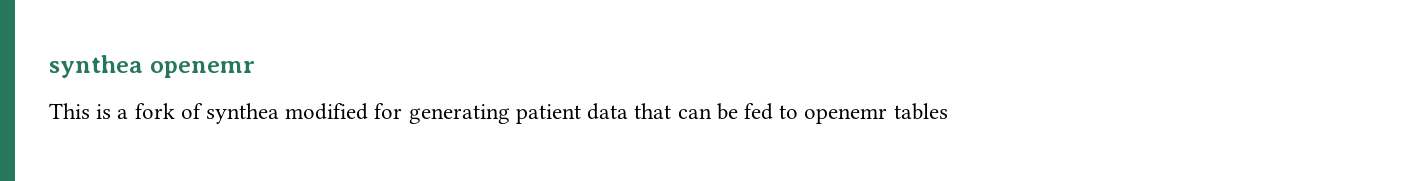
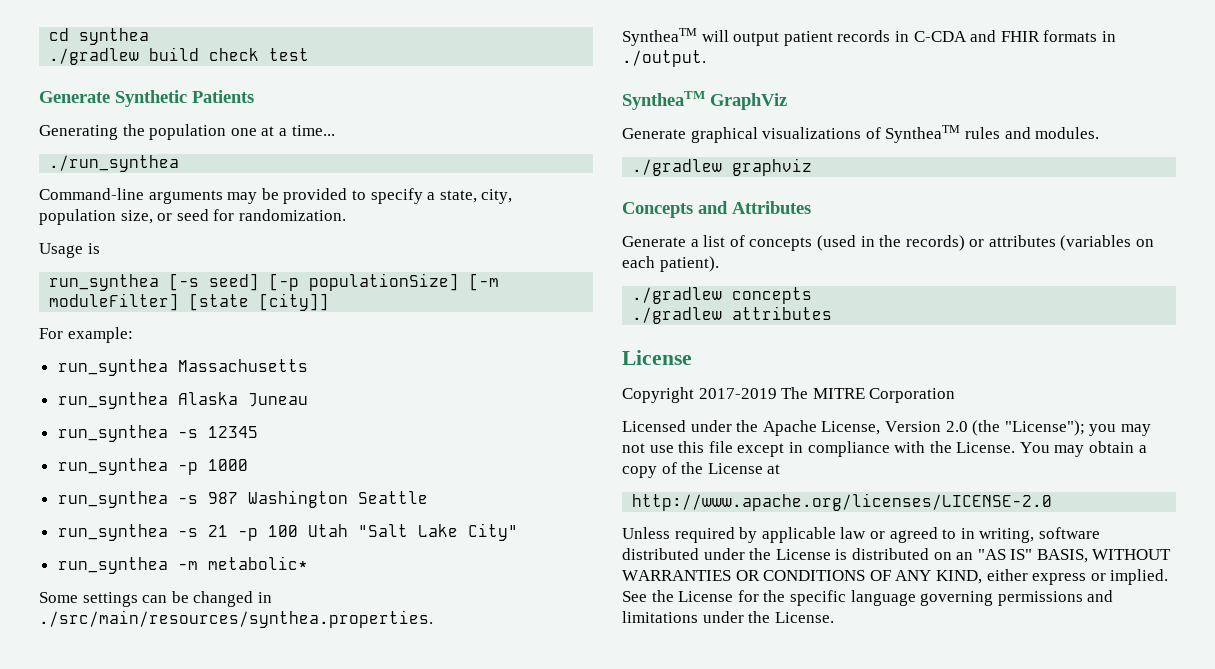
[49,55,255,78] [49,103,948,124] synthea openemr // This is a fork of synthea modified for generating patient data that can be fed to openemr tables -> [49,28,150,45] [49,47,310,65] [39,90,254,107] [39,124,335,140] [49,155,180,172] [39,188,513,204] [39,209,346,225] [39,243,100,258] [49,273,500,291] [49,293,330,311] [39,327,133,343] [57,359,308,376] [57,392,308,409] [57,425,258,442] [57,458,248,475] [57,490,428,508] [57,523,518,541] [57,556,308,574] [39,591,272,607] [39,610,433,628] [622,28,1116,46] [622,50,706,67] [622,91,787,110] [622,125,1100,143] [632,158,813,176] [622,201,811,218] [622,235,1155,251] [622,256,719,272] [632,287,813,304] [632,306,833,324] [622,350,692,365] [622,387,956,403] [622,420,1151,436] [622,441,1147,457] [622,462,781,478] [632,493,1053,511] [622,527,1100,543] [622,548,1172,563] [622,569,1169,585] [622,590,1114,606] [622,611,834,623] cd synthea // ./gradlew build check test // Generate Synthetic Patients // Generating the population one at a time... // ./run_synthea // Command-line arguments may be provided to specify a state, city, population size, or seed for randomization. // Usage is // run_synthea [-s seed] [-p populationSize] [-m moduleFilter] [state [city]] // For example: // run_synthea Massachusetts // run_synthea Alaska Juneau // run_synthea -s 12345 // run_synthea -p 1000 // run_synthea -s 987 Washington Seattle // run_synthea -s 21 -p 100 Utah "Salt Lake City" // run_synthea -m metabolic* // Some settings can be changed in ./src/main/resources/synthea.properties. // SyntheaTM will output patient records in C-CDA and FHIR formats in ./output. // SyntheaTM GraphViz // Generate graphical visualizations of SyntheaTM rules and modules. // ./gradlew graphviz // Concepts and Attributes // Generate a list of concepts (used in the records) or attributes (variables on each patient). // ./gradlew concepts // ./gradlew attributes // License // Copyright 2017-2019 The MITRE Corporation // Licensed under the Apache License, Version 2.0 (the "License"); you may not use this file except in compliance with the License. You may obtain a copy of the License at // http://www.apache.org/licenses/LICENSE-2.0 // Unless required by applicable law or agreed to in writing, software distributed under the License is distributed on an "AS IS" BASIS, WITHOUT WARRANTIES OR CONDITIONS OF ANY KIND, either express or implied. See the License for the specific language governing permissions and limitations under the License.

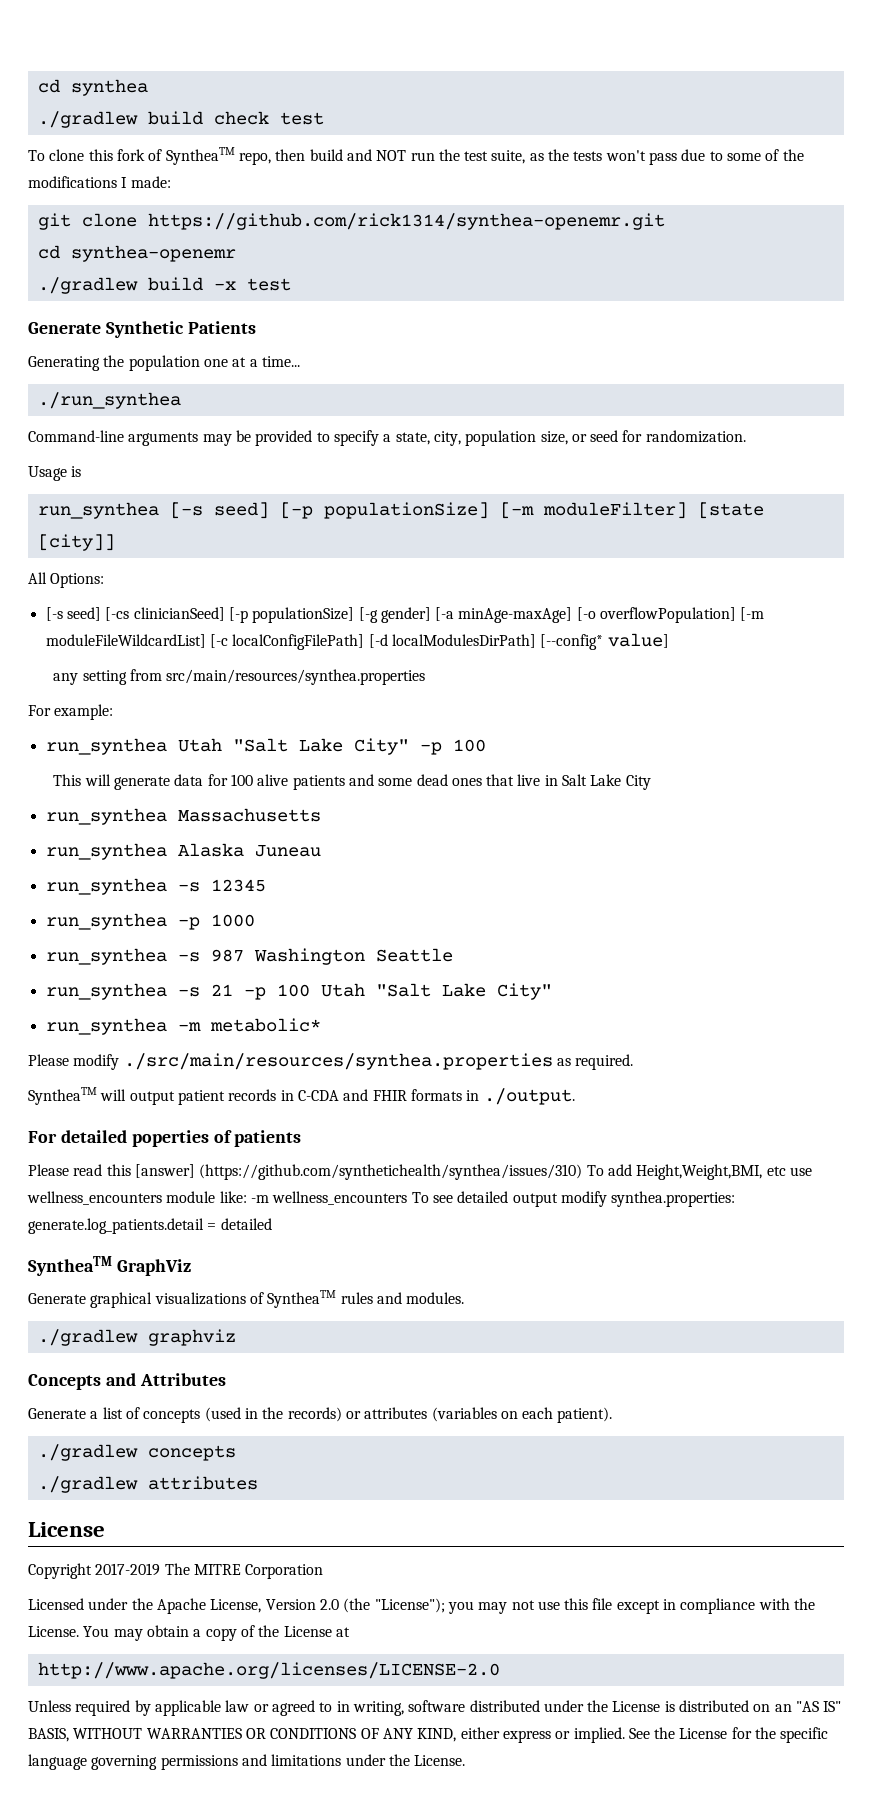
(310, 54) none -> [28,147,804,165] [28,176,171,188] [37,213,665,230] [37,245,236,262] [37,277,291,294] // To clone this fork of SyntheaTM repo, then build and NOT run the test suite, as the tests won't pass due to some of the modifications I made: // git clone https://github.com/rick1314/synthea-openemr.git // cd synthea-openemr // ./gradlew build -x test
[39,327,133,343] For example: -> [28,572,105,588] [45,607,765,623] [45,633,669,650] [53,669,426,685] [28,704,114,720] [45,738,486,755] [53,774,651,790] All Options: // [-s seed] [-cs clinicianSeed] [-p populationSize] [-g gender] [-a minAge-maxAge] [-o overflowPopulation] [-m moduleFileWildcardList] [-c localConfigFilePath] [-d localModulesDirPath] [--config* value] // any setting from src/main/resources/synthea.properties // For example: // run_synthea Utah "Salt Lake City" -p 100 // This will generate data for 100 alive patients and some dead ones that live in Salt Lake City
[39,591,272,607] [39,610,433,628] Some settings can be changed in ./src/main/resources/synthea.properties. -> [28,1053,634,1070] Please modify ./src/main/resources/synthea.properties as required.
(706, 58) none -> [28,1130,302,1147] [28,1164,812,1180] [27,1191,736,1207] [28,1218,272,1234] // For detailed poperties of patients // Please read this [answer] (https://github.com/synthetichealth/synthea/issues/310) To add Height,Weight,BMI, etc use wellness_encounters module like: -m wellness_encounters To see detailed output modify synthea.properties: generate.log_patients.detail = detailed

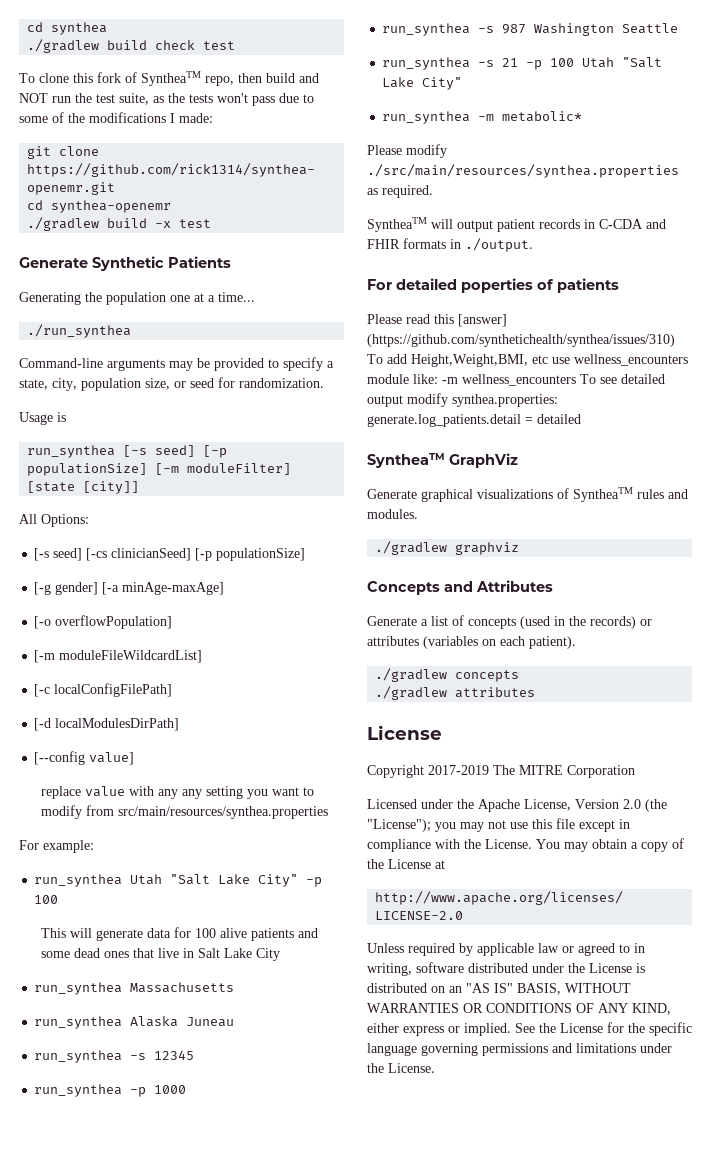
(355, 615) none -> (306, 554) //
(573, 615) none -> (225, 588) //
(737, 615) none -> (173, 622) //
(206, 641) none -> (203, 656) //
(365, 642) none -> (173, 690) //
[540,634,604,650] [--config* -> [34,751,86,765] // [--config
[53,670,127,685] any setting -> [41,786,315,799] [41,805,83,819] replace value with any any setting you want to modify

